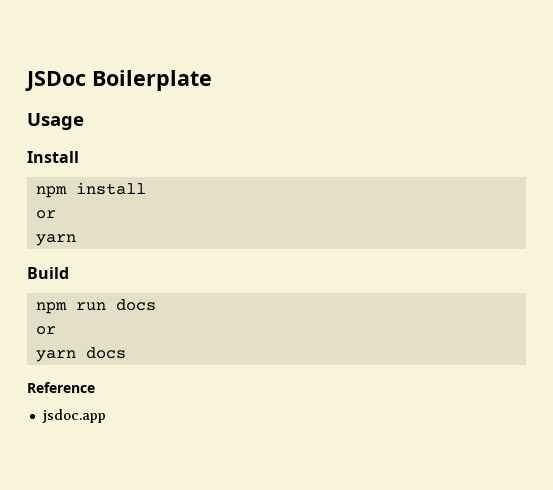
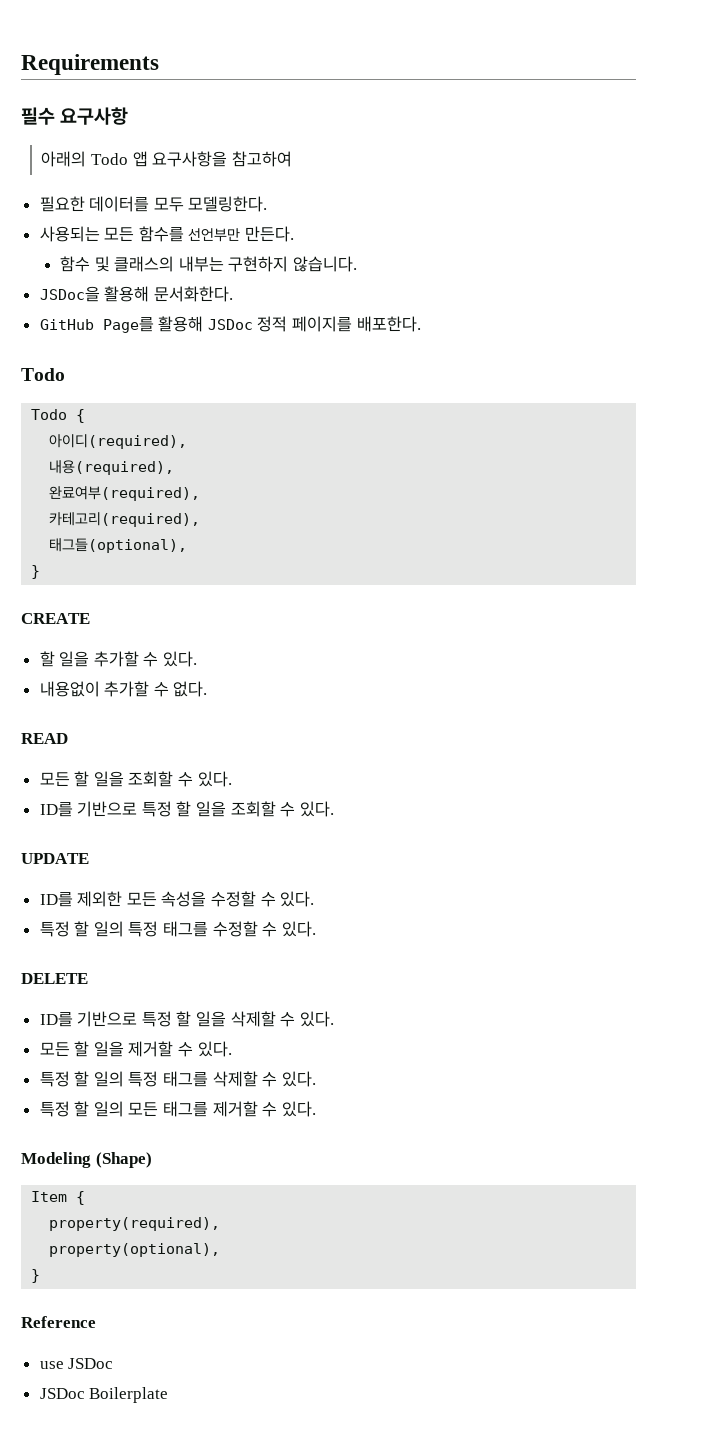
[25,70,212,91] [27,113,84,130] [27,151,79,163] [35,182,146,198] [35,210,56,219] [35,234,76,246] [27,267,69,279] [35,299,156,314] [35,326,56,335] [35,347,126,362] [27,382,95,393] [41,409,106,423] JSDoc Boilerplate // Usage // Install // npm install // or // yarn // Build // npm run docs // or // yarn docs // Reference // jsdoc.app -> [21,54,159,75] [21,107,129,125] [41,151,292,167] [39,196,268,212] [39,226,295,242] [60,256,358,272] [39,286,233,302] [39,316,421,333] [21,368,65,381] [31,409,86,423] [49,434,188,449] [49,460,175,475] [49,486,201,501] [49,512,201,527] [49,538,188,553] [31,565,41,579] [21,613,90,624] [39,651,198,667] [39,681,208,697] [21,733,68,744] [39,771,232,787] [39,801,334,817] [21,853,89,864] [39,891,315,907] [39,921,316,937] [21,973,88,984] [39,1011,334,1027] [39,1041,232,1057] [39,1071,316,1087] [39,1101,316,1117] [21,1152,152,1168] [31,1191,86,1205] [49,1217,221,1231] [49,1243,221,1257] [31,1269,41,1283] [21,1316,96,1328] [39,1358,114,1369] [39,1387,169,1403] Requirements // 필수 요구사항 // 아래의 Todo 앱 요구사항을 참고하여 // 필요한 데이터를 모두 모델링한다. // 사용되는 모든 함수를 선언부만 만든다. // 함수 및 클래스의 내부는 구현하지 않습니다. // JSDoc을 활용해 문서화한다. // GitHub Page를 활용해 JSDoc 정적 페이지를 배포한다. // Todo // Todo { // 아이디(required), // 내용(required), // 완료여부(required), // 카테고리(required), // 태그들(optional), // } // CREATE // 할 일을 추가할 수 있다. // 내용없이 추가할 수 없다. // READ // 모든 할 일을 조회할 수 있다. // ID를 기반으로 특정 할 일을 조회할 수 있다. // UPDATE // ID를 제외한 모든 속성을 수정할 수 있다. // 특정 할 일의 특정 태그를 수정할 수 있다. // DELETE // ID를 기반으로 특정 할 일을 삭제할 수 있다. // 모든 할 일을 제거할 수 있다. // 특정 할 일의 특정 태그를 삭제할 수 있다. // 특정 할 일의 모든 태그를 제거할 수 있다. // Modeling (Shape) // Item { // property(required), // property(optional), // } // Reference // use JSDoc // JSDoc Boilerplate

